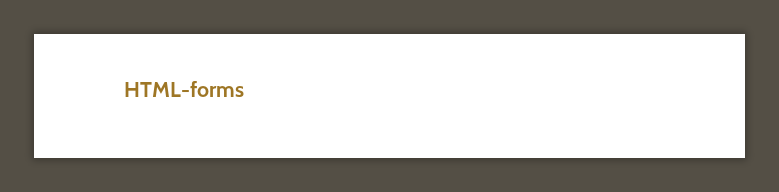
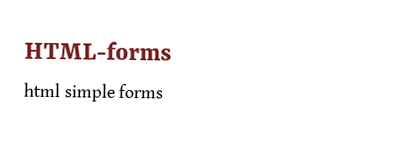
(244, 89) none -> [23,82,164,102] // html simple forms

